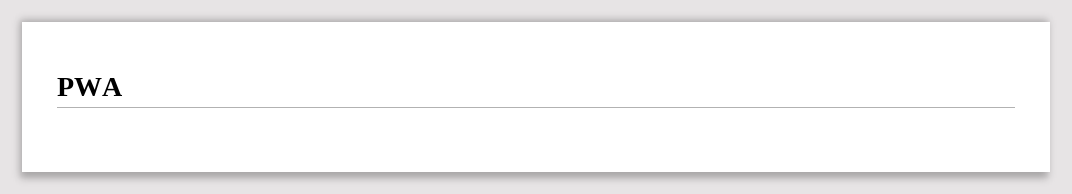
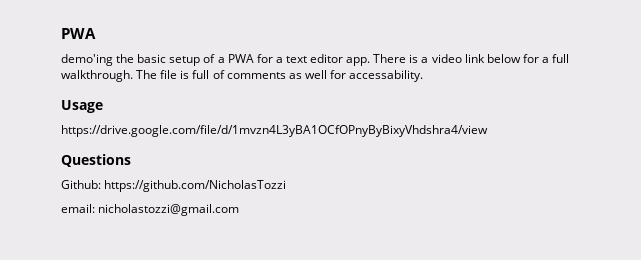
[57,78,123,96] PWA -> [61,28,96,39] [61,54,570,66] [61,70,424,82] [61,100,103,113] [61,125,488,137] [61,154,131,167] [61,180,287,192] [61,204,240,216] PWA // demo'ing the basic setup of a PWA for a text editor app. There is a video link below for a full walkthrough. The file is full of comments as well for accessability. // Usage // https://drive.google.com/file/d/1mvzn4L3yBA1OCfOPnyByBixyVhdshra4/view // Questions // Github: https://github.com/NicholasTozzi // email: nicholastozzi@gmail.com

